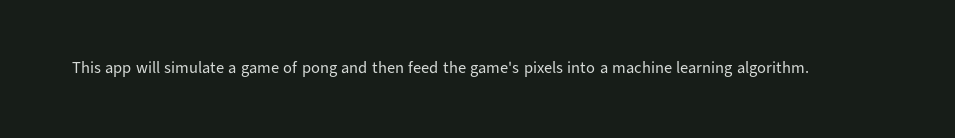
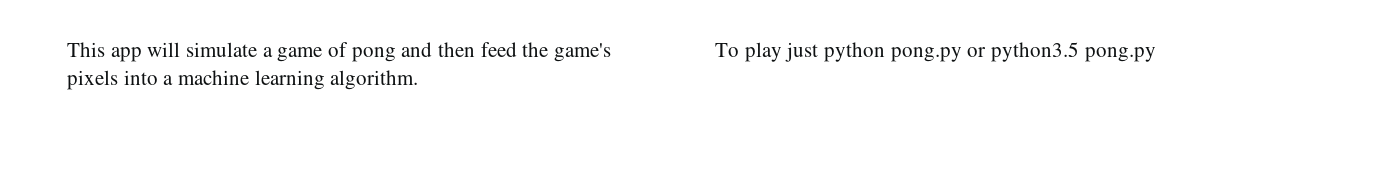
(809, 69) none -> [715,42,1156,62] // To play just python pong.py or python3.5 pong.py

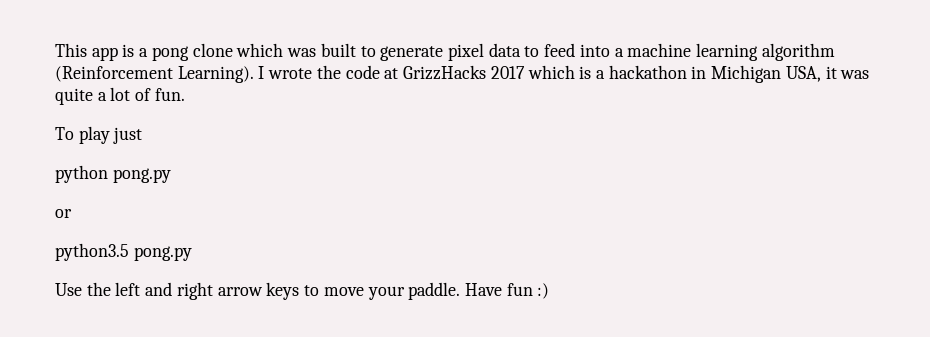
[147,42,612,62] [67,70,419,90] will simulate a game of pong and then feed the game's pixels into a machine learning algorithm. -> [122,43,835,61] [55,65,870,83] [55,87,185,105] is a pong clone which was built to generate pixel data to feed into a machine learning algorithm (Reinforcement Learning). I wrote the code at GrizzHacks 2017 which is a hackathon in Michigan USA, it was quite a lot of fun.
(819, 52) none -> (143, 135) //
(962, 54) none -> (171, 175) //
(987, 52) none -> (72, 213) //
(1156, 54) none -> [55,282,550,300] // Use the left and right arrow keys to move your paddle. Have fun :)

